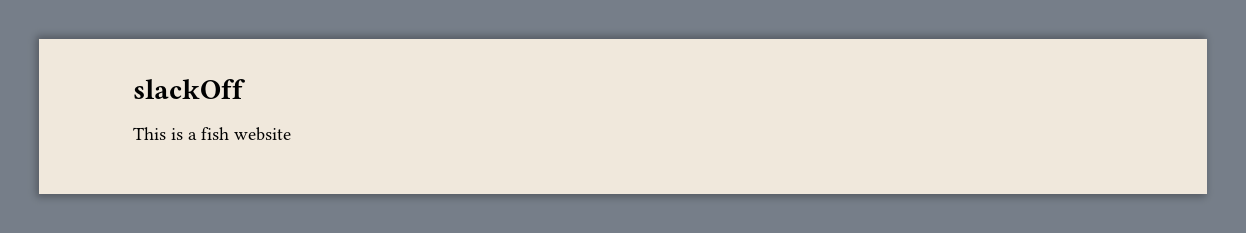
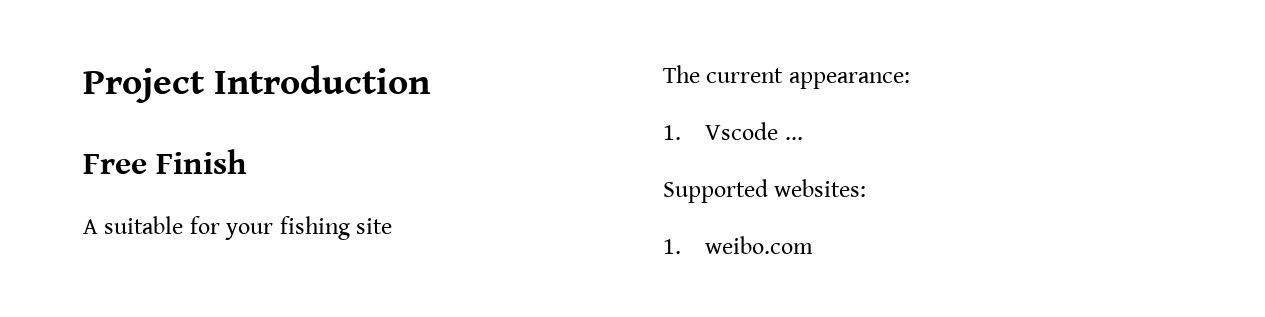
[133,79,246,99] [133,127,291,141] slackOff // This is a fish website -> [83,65,432,103] [83,149,247,174] [83,216,393,240] [663,65,910,89] [663,122,803,140] [663,179,867,203] [663,236,814,254] Project Introduction // Free Finish // A suitable for your fishing site // The current appearance: // 1. Vscode ... // Supported websites: // 1. weibo.com

